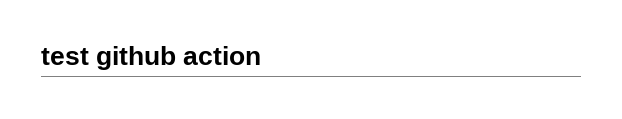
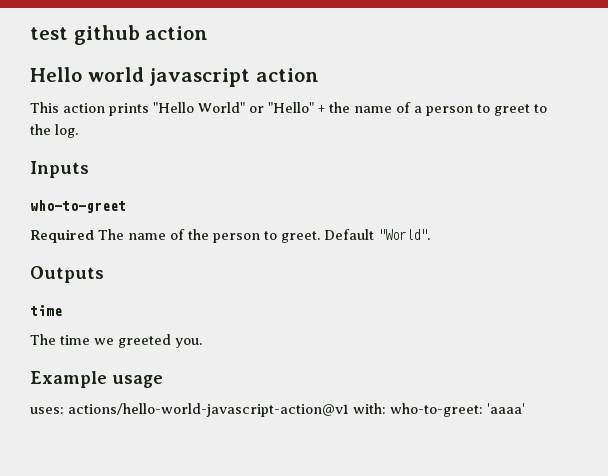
(262, 55) none -> [30,67,319,87] [30,102,547,116] [30,124,78,138] [30,161,89,178] [30,200,126,213] [30,229,430,243] [30,266,104,283] [30,305,62,316] [30,334,202,348] [30,371,163,388] [30,403,525,417] // Hello world javascript action // This action prints "Hello World" or "Hello" + the name of a person to greet to the log. // Inputs // who-to-greet // Required The name of the person to greet. Default "World". // Outputs // time // The time we greeted you. // Example usage // uses: actions/hello-world-javascript-action@v1 with: who-to-greet: 'aaaa'

